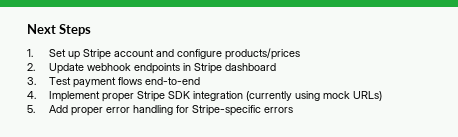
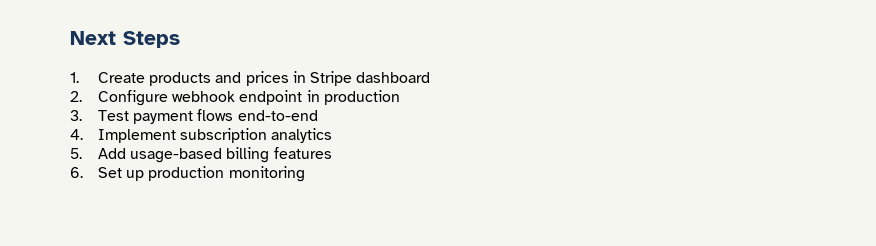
[48,48,300,60] [27,63,276,74] Set up Stripe account and configure products/prices // 2. Update webhook endpoints in Stripe dashboard -> [97,71,431,86] [70,90,400,106] Create products and prices in Stripe dashboard // 2. Configure webhook endpoint in production
[101,91,382,102] [27,105,293,116] proper Stripe SDK integration (currently using mock URLs) // 5. Add proper error handling for Stripe-specific errors -> [180,128,333,143] [70,147,332,163] [70,166,305,182] subscription analytics // 5. Add usage-based billing features // 6. Set up production monitoring

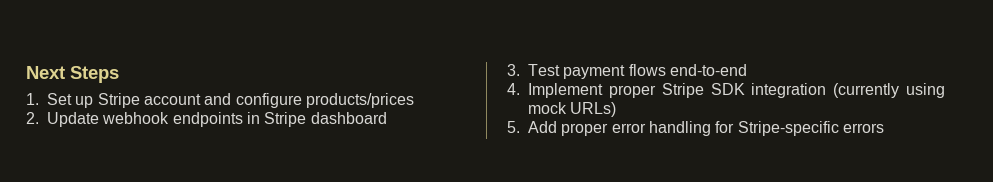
[97,71,431,86] [70,90,400,106] Create products and prices in Stripe dashboard // 2. Configure webhook endpoint in production -> [47,93,414,108] [26,112,387,127] Set up Stripe account and configure products/prices // 2. Update webhook endpoints in Stripe dashboard
[180,128,333,143] [70,147,332,163] [70,166,305,182] subscription analytics // 5. Add usage-based billing features // 6. Set up production monitoring -> [608,83,945,98] [528,102,617,117] [507,121,884,136] proper Stripe SDK integration (currently using mock URLs) // 5. Add proper error handling for Stripe-specific errors

